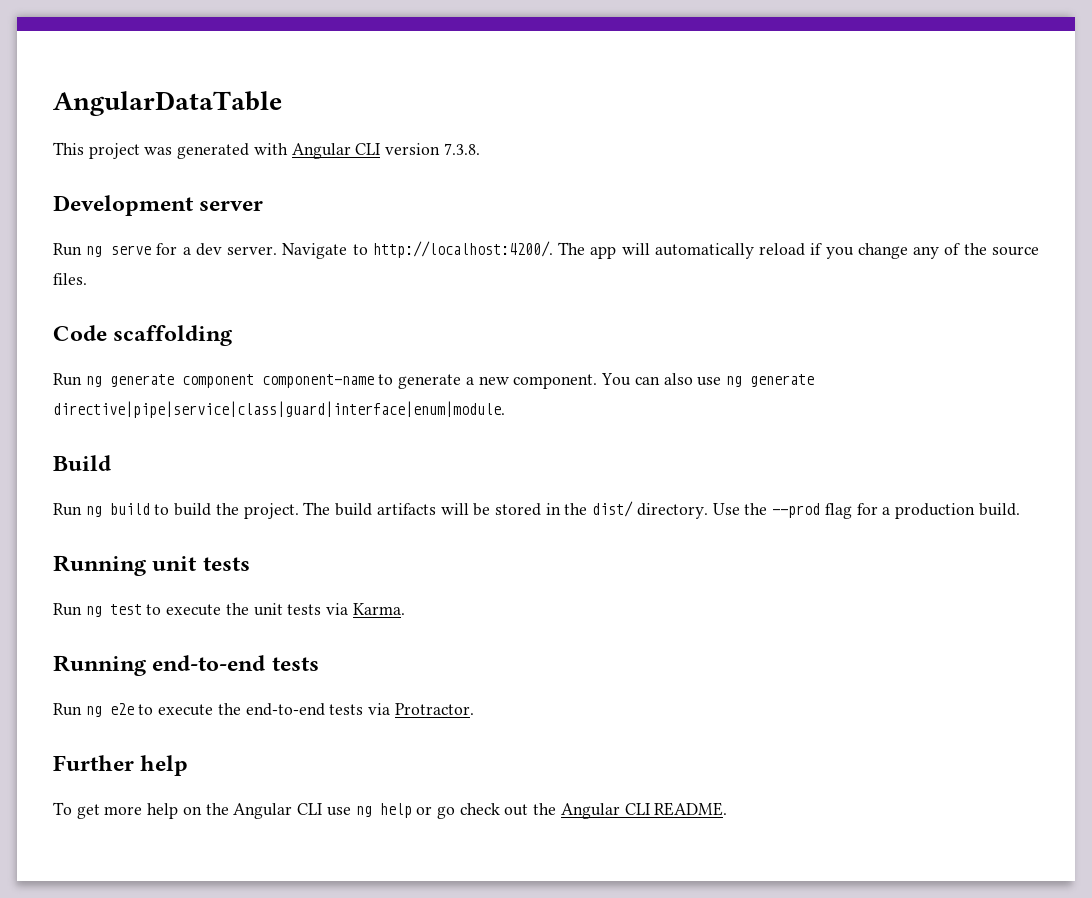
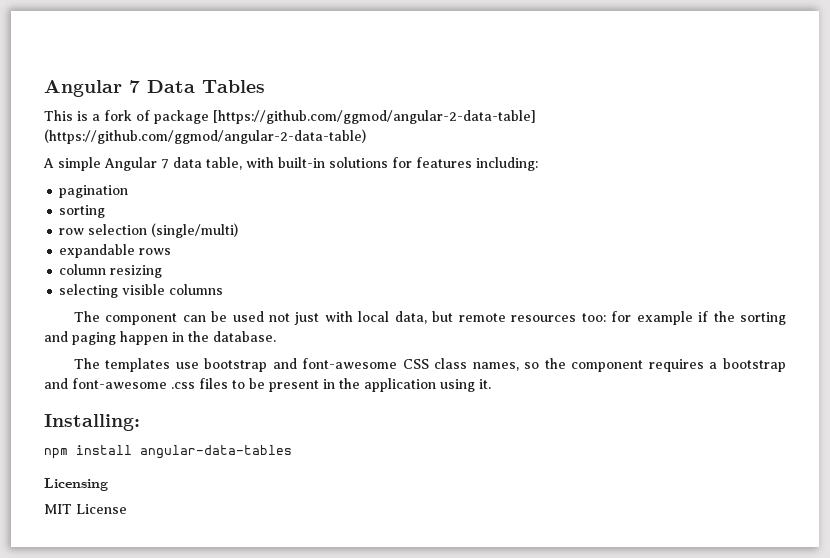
[53,91,282,116] [53,142,480,159] [53,195,264,216] [53,241,1039,259] [53,273,87,285] [53,325,233,346] [53,373,814,389] [53,401,505,418] [53,455,111,471] [53,501,1020,519] [53,555,250,576] [53,603,405,617] [53,655,319,676] [53,703,474,717] [53,755,189,776] [53,802,728,819] AngularDataTable // This project was generated with Angular CLI version 7.3.8. // Development server // Run ng serve for a dev server. Navigate to http://localhost:4200/. The app will automatically reload if you change any of the source files. // Code scaffolding // Run ng generate component component-name to generate a new component. You can also use ng generate directive|pipe|service|class|guard|interface|enum|module. // Build // Run ng build to build the project. The build artifacts will be stored in the dist/ directory. Use the --prod flag for a production build. // Running unit tests // Run ng test to execute the unit tests via Karma. // Running end-to-end tests // Run ng e2e to execute the end-to-end tests via Protractor. // Further help // To get more help on the Angular CLI use ng help or go check out the Angular CLI README. -> [44,80,265,97] [44,110,536,124] [44,129,366,144] [43,157,538,171] [59,185,129,198] [59,205,106,218] [59,223,239,238] [59,244,172,258] [59,264,163,278] [59,284,224,298] [73,311,786,325] [44,331,276,345] [73,358,786,372] [44,378,491,392] [44,414,140,431] [44,445,292,459] [44,478,108,491] [44,504,127,514] Angular 7 Data Tables // This is a fork of package [https://github.com/ggmod/angular-2-data-table] (https://github.com/ggmod/angular-2-data-table) // A simple Angular 7 data table, with built-in solutions for features including: // pagination // sorting // row selection (single/multi) // expandable rows // column resizing // selecting visible columns // The component can be used not just with local data, but remote resources too: for example if the sorting and paging happen in the database. // The templates use bootstrap and font-awesome CSS class names, so the component requires a bootstrap and font-awesome .css files to be present in the application using it. // Installing: // npm install angular-data-tables // Licensing // MIT License

